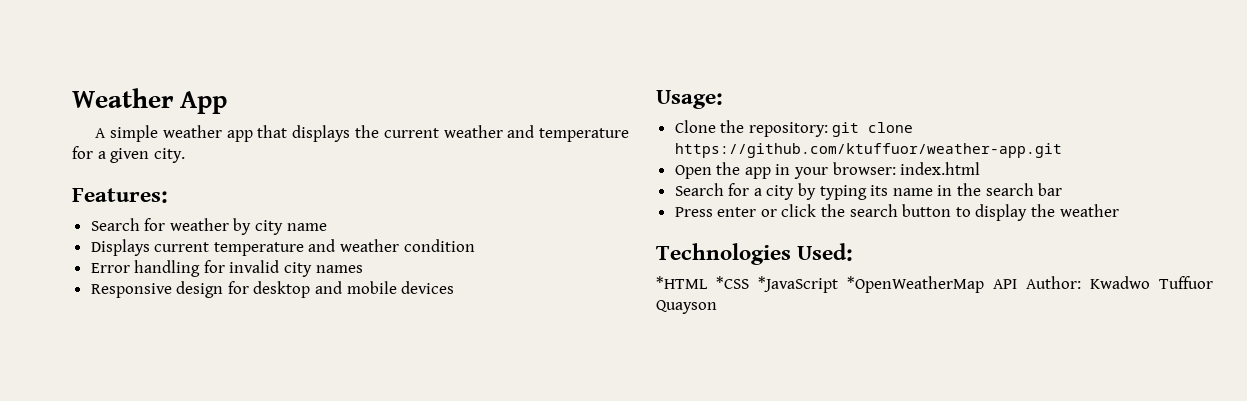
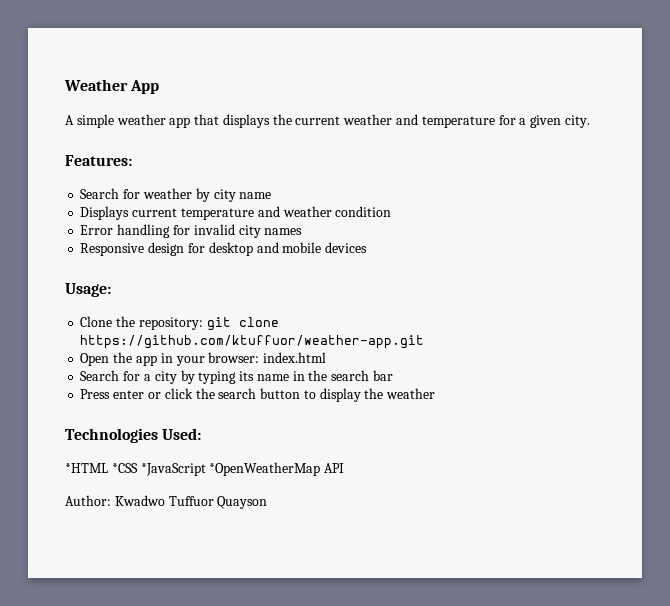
(1017, 284) none -> (345, 468) //

